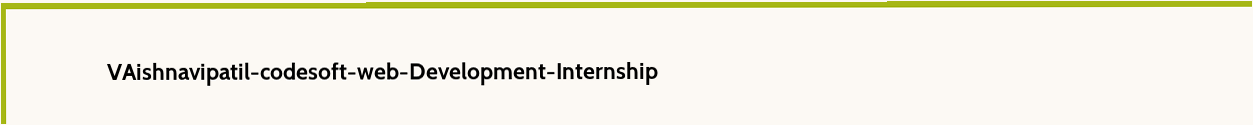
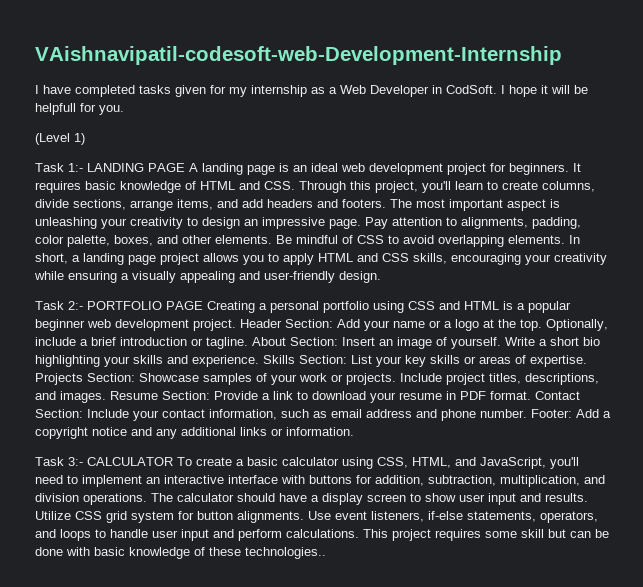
(659, 73) none -> [35,85,588,97] [35,103,124,115] [35,133,85,145] [35,163,581,175] [35,181,595,193] [35,199,560,211] [35,217,581,229] [35,235,580,247] [35,253,607,265] [34,271,381,283] [35,301,571,313] [35,319,608,331] [35,337,600,349] [35,355,587,367] [35,373,599,385] [35,391,580,403] [35,409,611,421] [35,427,354,439] [35,457,579,469] [35,475,605,487] [35,493,588,505] [35,511,598,523] [35,529,609,541] [35,547,326,559] // I have completed tasks given for my internship as a Web Developer in CodSoft. I hope it will be helpfull for you. // (Level 1) // Task 1:- LANDING PAGE A landing page is an ideal web development project for beginners. It requires basic knowledge of HTML and CSS. Through this project, you'll learn to create columns, divide sections, arrange items, and add headers and footers. The most important aspect is unleashing your creativity to design an impressive page. Pay attention to alignments, padding, color palette, boxes, and other elements. Be mindful of CSS to avoid overlapping elements. In short, a landing page project allows you to apply HTML and CSS skills, encouraging your creativity while ensuring a visually appealing and user-friendly design. // Task 2:- PORTFOLIO PAGE Creating a personal portfolio using CSS and HTML is a popular beginner web development project. Header Section: Add your name or a logo at the top. Optionally, include a brief introduction or tagline. About Section: Insert an image of yourself. Write a short bio highlighting your skills and experience. Skills Section: List your key skills or areas of expertise. Projects Section: Showcase samples of your work or projects. Include project titles, descriptions, and images. Resume Section: Provide a link to download your resume in PDF format. Contact Section: Include your contact information, such as email address and phone number. Footer: Add a copyright notice and any additional links or information. // Task 3:- CALCULATOR To create a basic calculator using CSS, HTML, and JavaScript, you'll need to implement an interactive interface with buttons for addition, subtraction, multiplication, and division operations. The calculator should have a display screen to show user input and results. Utilize CSS grid system for button alignments. Use event listeners, if-else statements, operators, and loops to handle user input and perform calculations. This project requires some skill but can be done with basic knowledge of these technologies..

